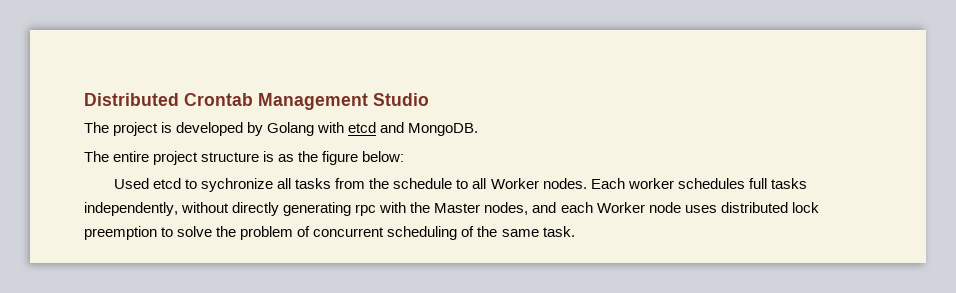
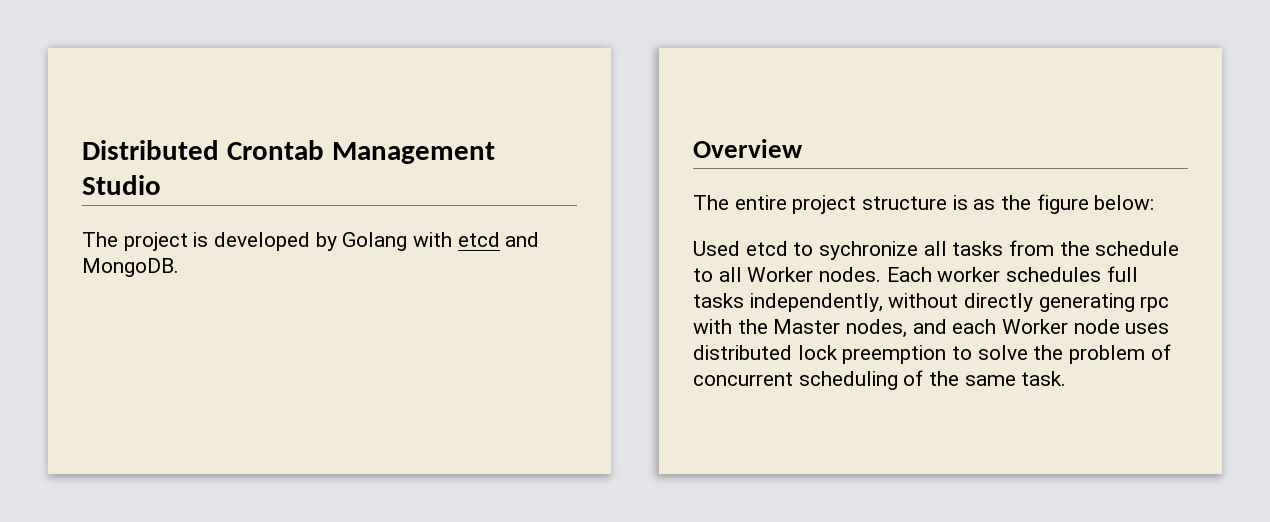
(479, 129) none -> [693,139,803,158] // Overview

